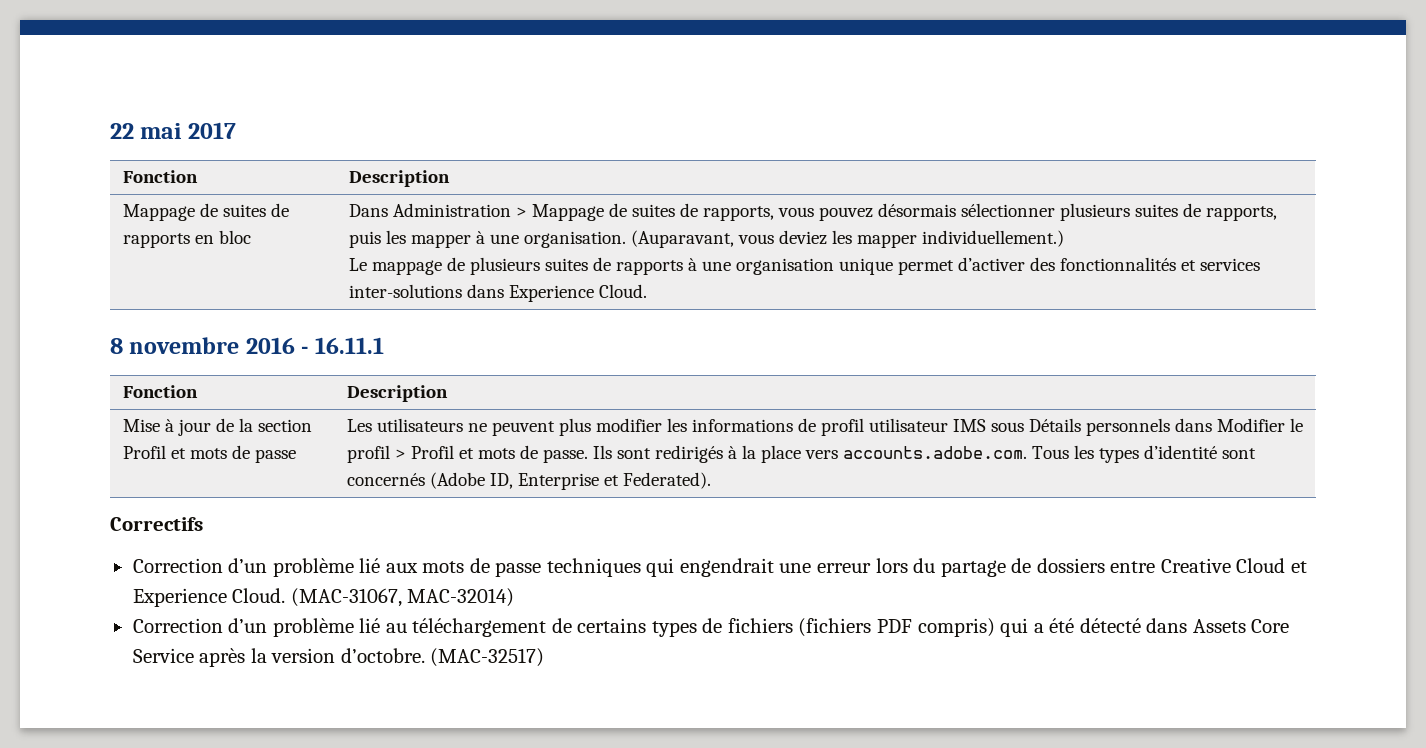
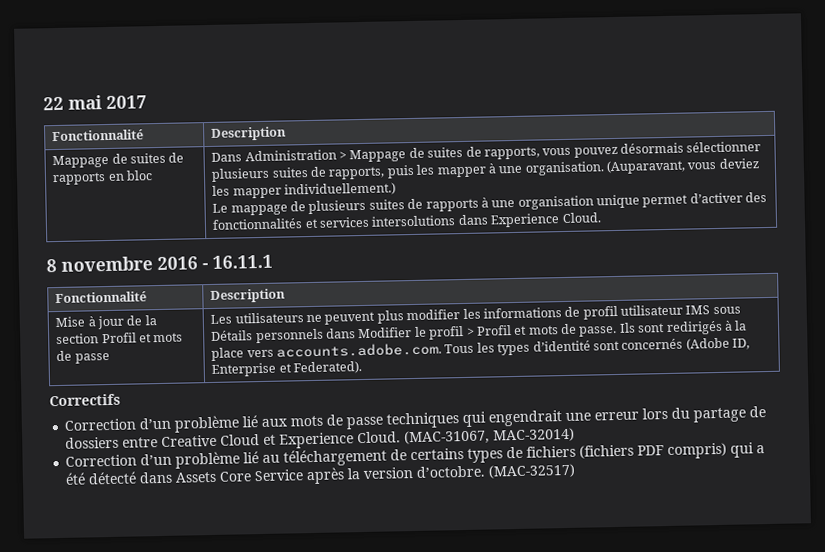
[122,170,198,183] Fonction -> [52,129,145,142] Fonctionnalité
[348,284,462,298] inter-solutions -> [371,215,457,227] intersolutions
[122,385,198,398] Fonction -> [55,291,148,304] Fonctionnalité

